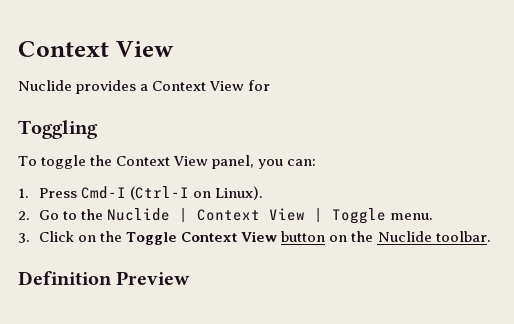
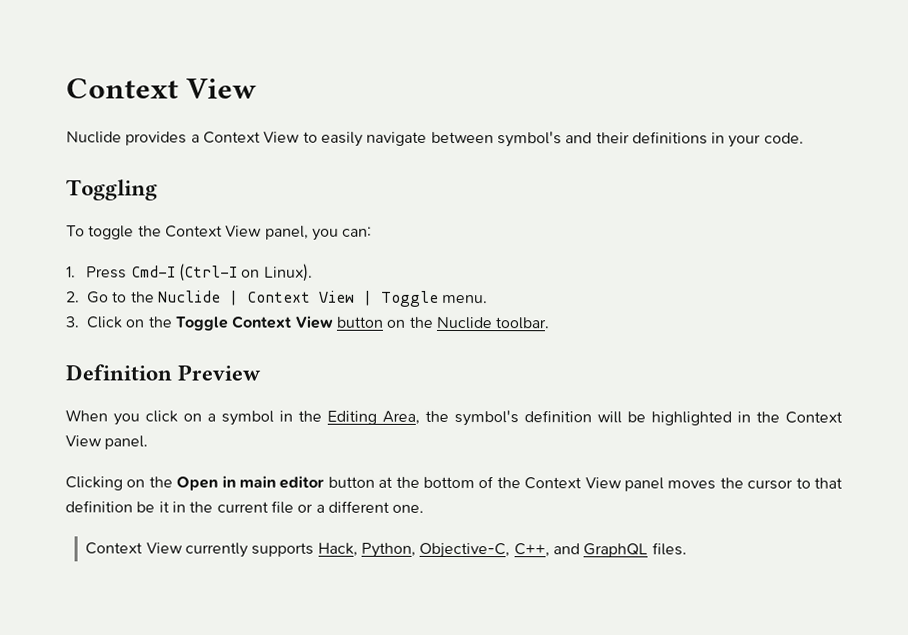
[248,80,271,91] for -> [302,131,804,148] to easily navigate between symbol's and their definitions in your code.
(191, 278) none -> [65,409,843,427] [65,435,149,450] [65,475,843,492] [65,500,425,514] [85,542,687,559] // When you click on a symbol in the Editing Area, the symbol's definition will be highlighted in the Context View panel. // Clicking on the Open in main editor button at the bottom of the Context View panel moves the cursor to that definition be it in the current file or a different one. // Context View currently supports Hack, Python, Objective-C, C++, and GraphQL files.

